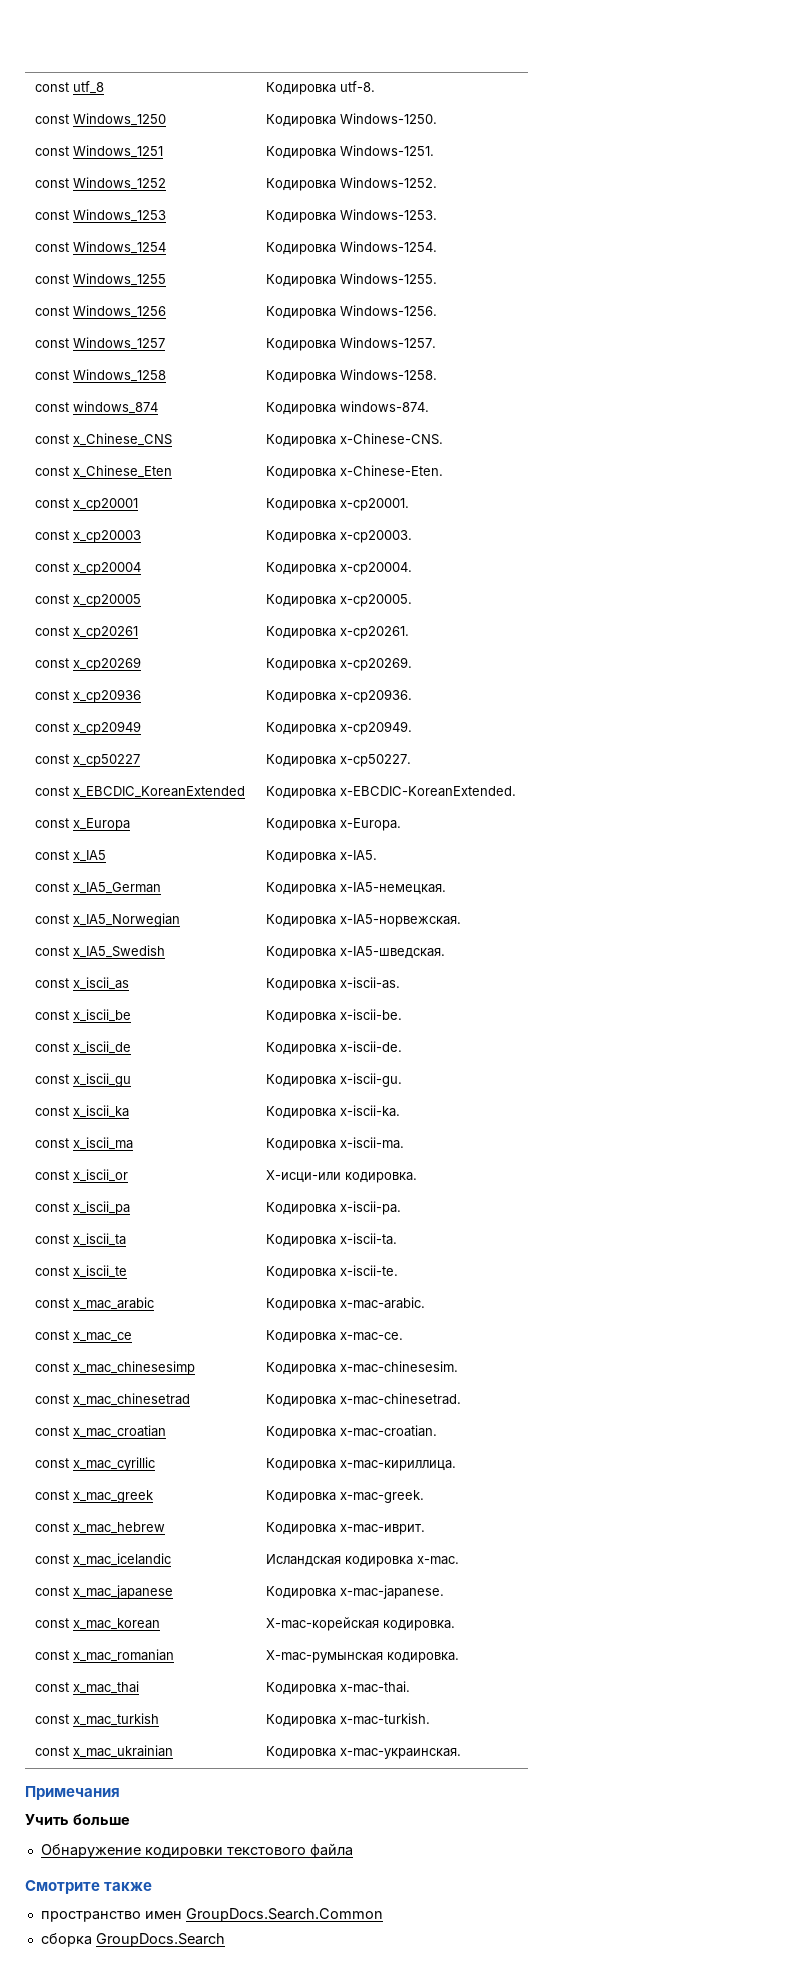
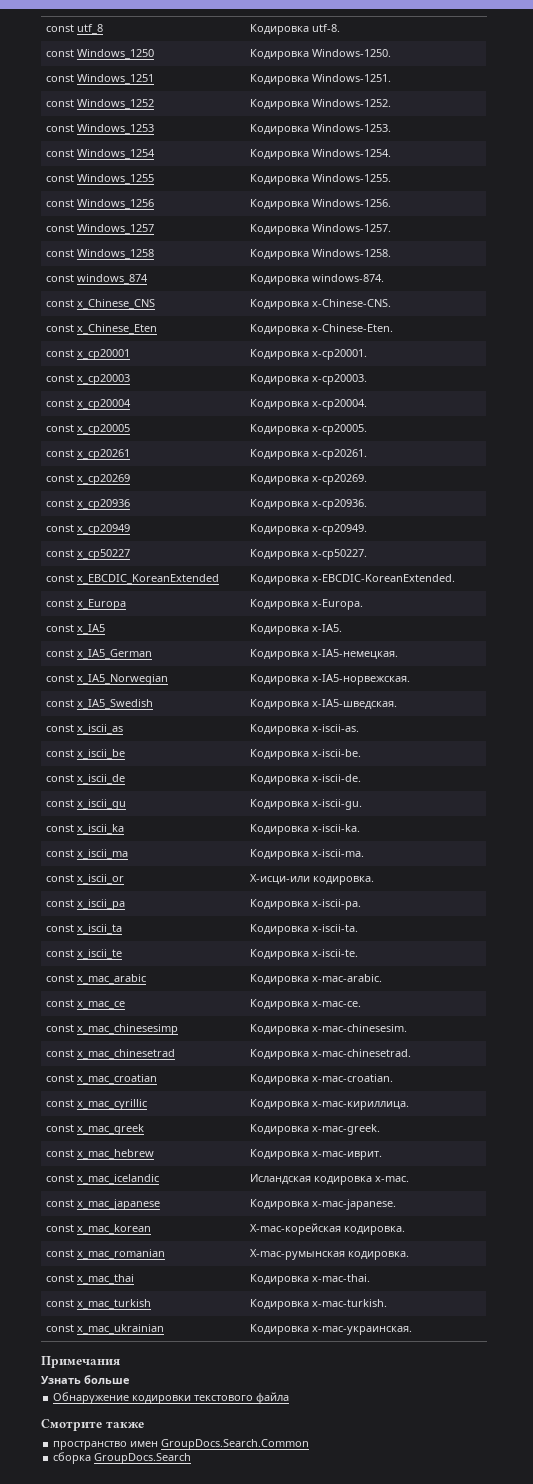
[25,1814,69,1825] Учить -> [41,1376,81,1384] Узнать

